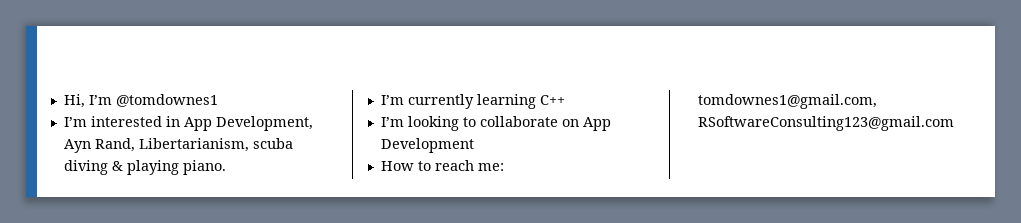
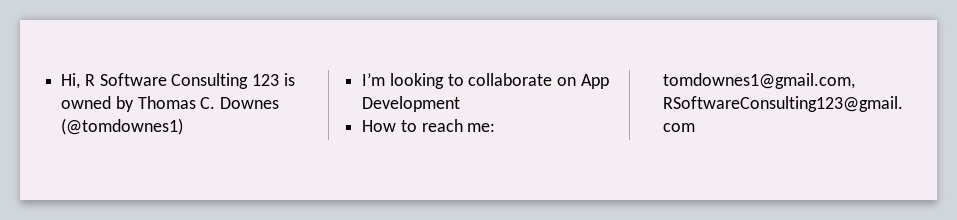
[88,94,218,107] [63,116,313,131] [63,138,293,153] [63,160,226,175] [380,94,565,109] I’m @tomdownes1 // I’m interested in App Development, Ayn Rand, Libertarianism, scuba diving & playing piano. // I’m currently learning C++ -> [84,73,295,89] [61,96,280,112] [61,118,184,135] R Software Consulting 123 is owned by Thomas C. Downes (@tomdownes1)

